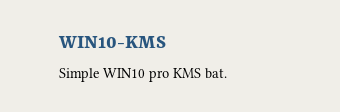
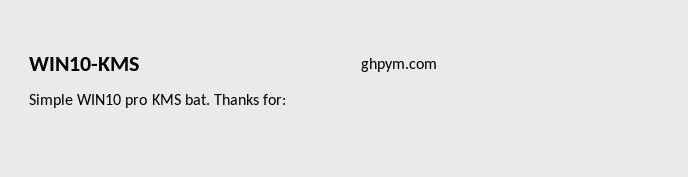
(227, 73) none -> [213,94,287,105] [361,58,437,72] Thanks for: ghpym.com

